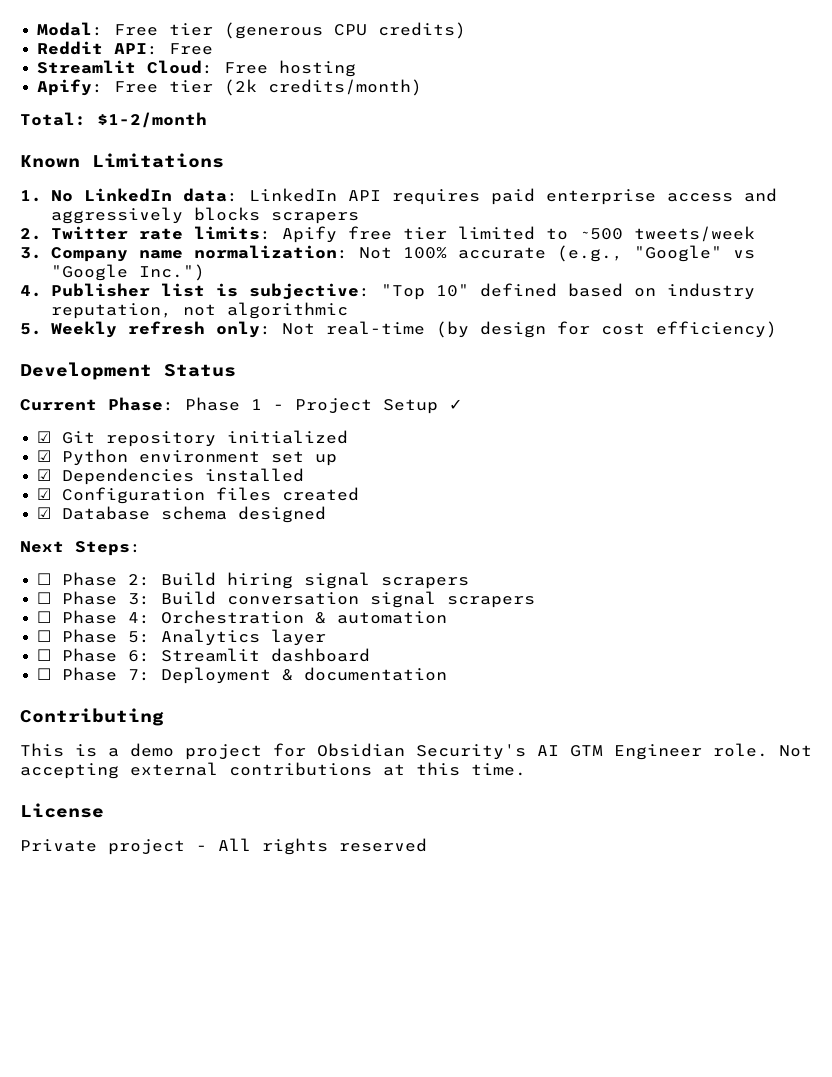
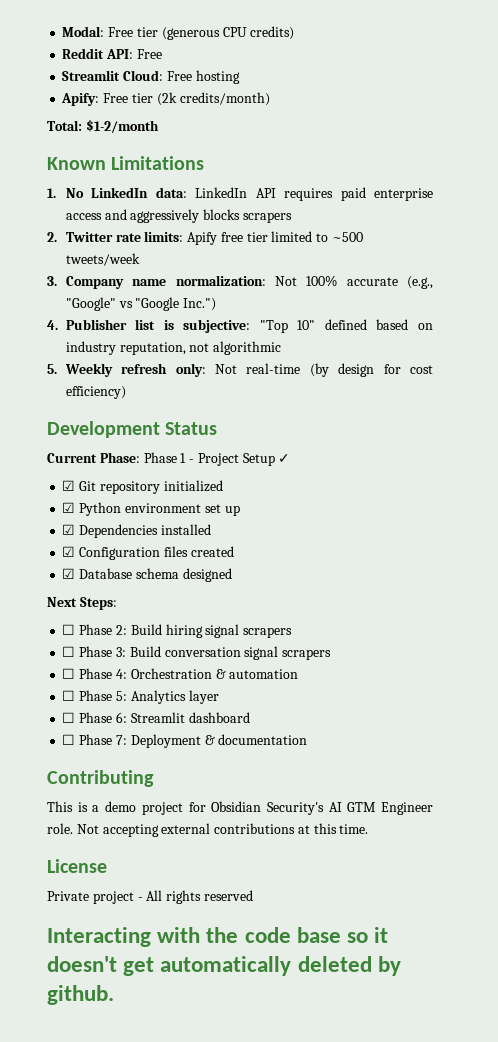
(427, 845) none -> [47,927,389,947] [47,956,401,976] [47,985,114,1005] // Interacting with the code base so it doesn't get automatically deleted by github.

